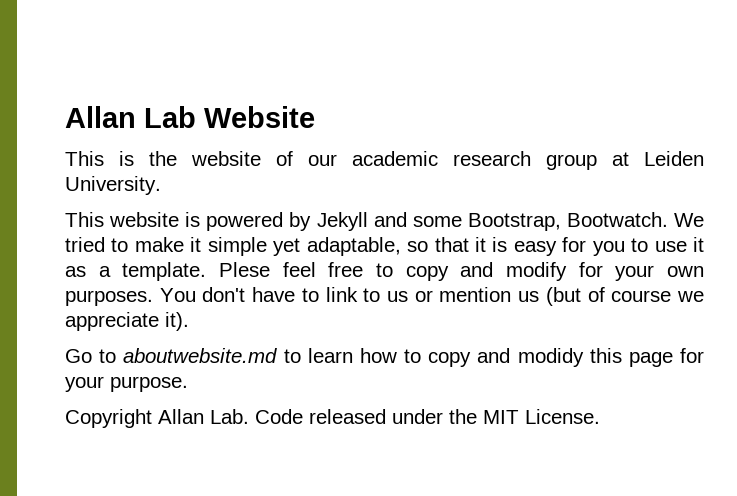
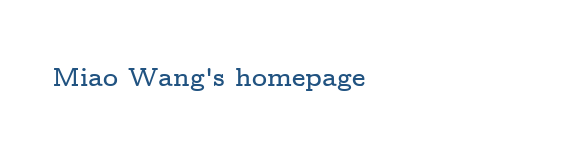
[65,106,315,128] [65,151,704,170] [65,176,161,195] [65,212,705,231] [65,237,704,256] [65,262,704,281] [65,287,704,306] [65,312,189,331] [65,348,704,367] [65,376,188,392] [65,409,600,428] Allan Lab Website // This is the website of our academic research group at Leiden University. // This website is powered by Jekyll and some Bootstrap, Bootwatch. We tried to make it simple yet adaptable, so that it is easy for you to use it as a template. Plese feel free to copy and modify for your own purposes. You don't have to link to us or mention us (but of course we appreciate it). // Go to aboutwebsite.md to learn how to copy and modidy this page for your purpose. // Copyright Allan Lab. Code released under the MIT License. -> [52,67,365,91] Miao Wang's homepage

